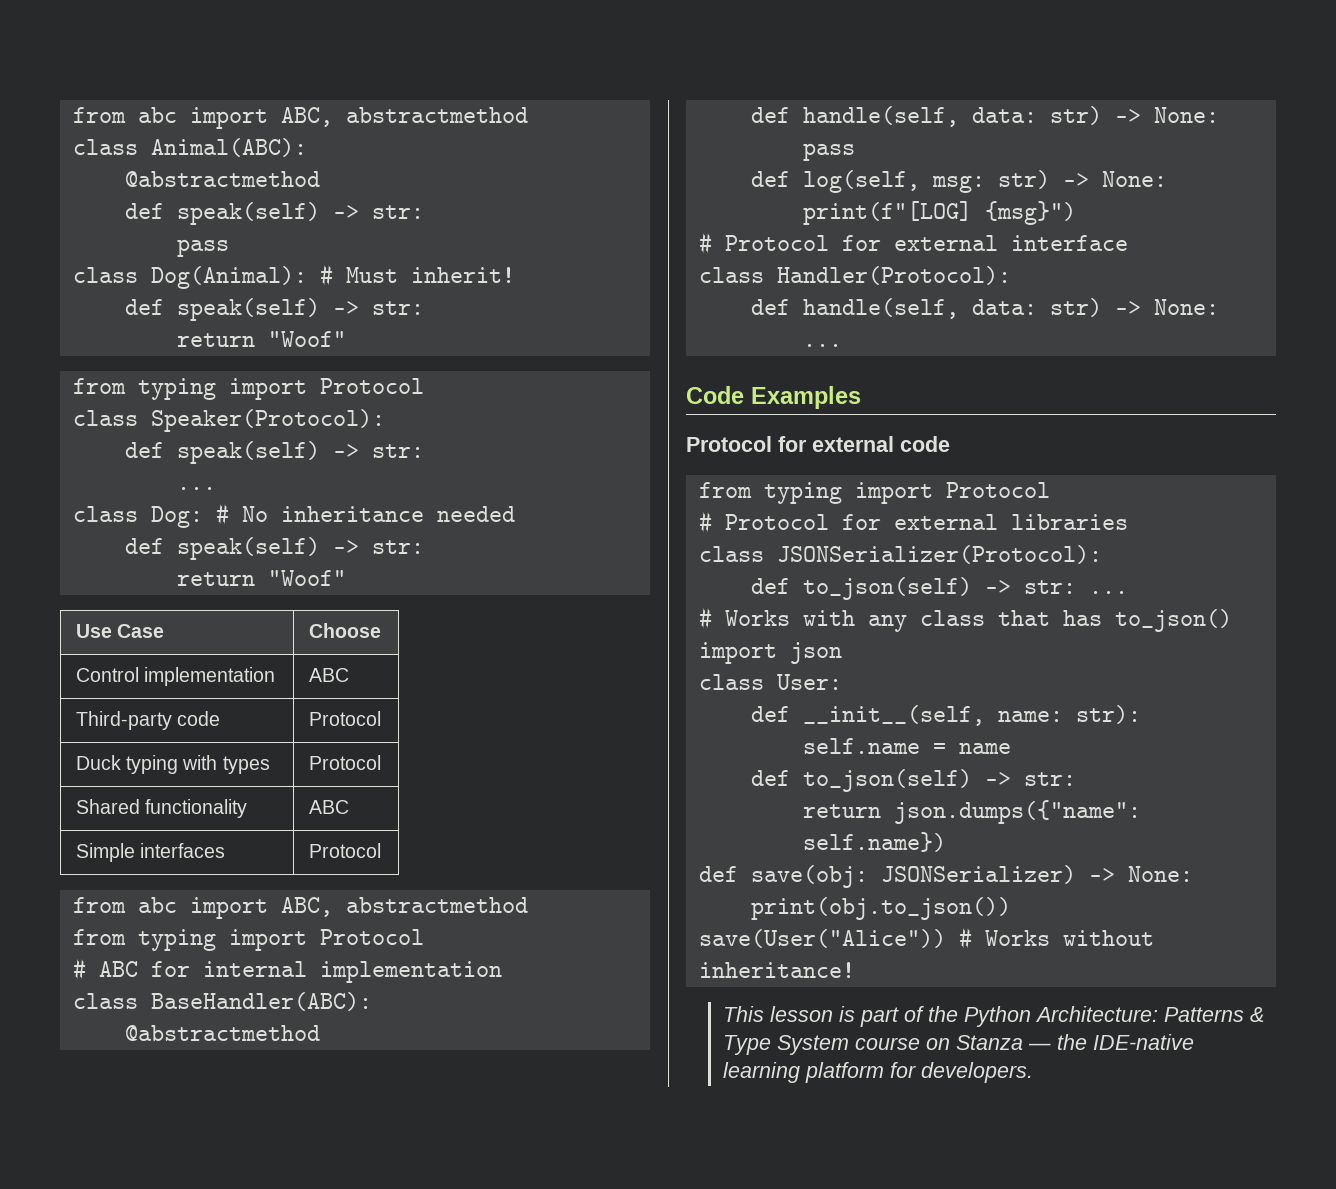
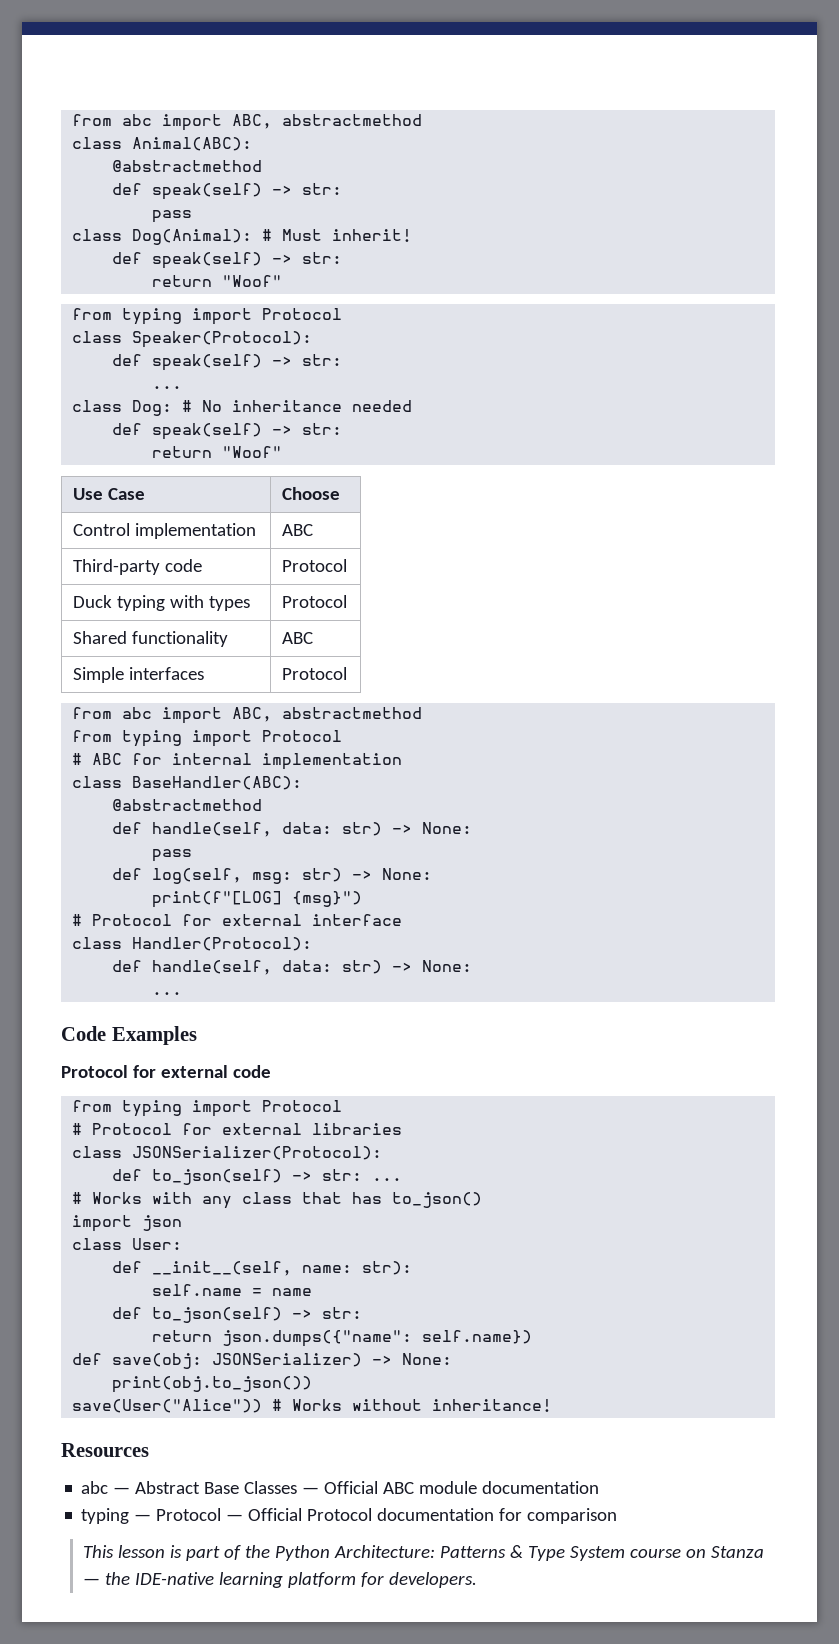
(855, 970) none -> [61,1443,149,1457] [81,1481,600,1494] [81,1508,618,1524] // Resources // abc — Abstract Base Classes — Official ABC module documentation // typing — Protocol — Official Protocol documentation for comparison

